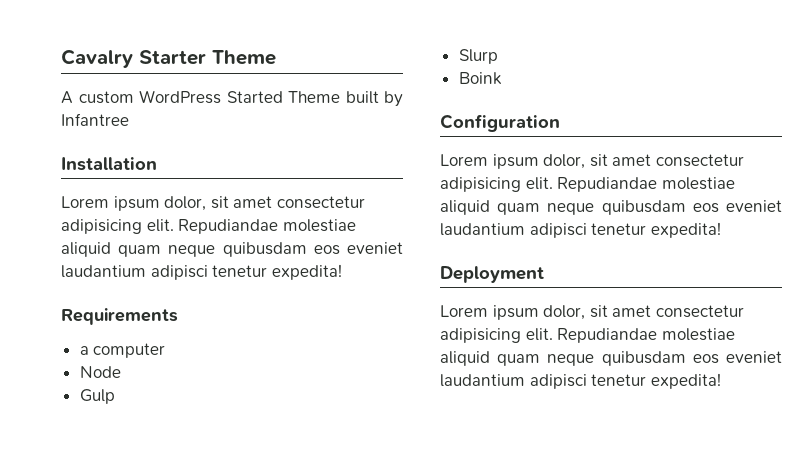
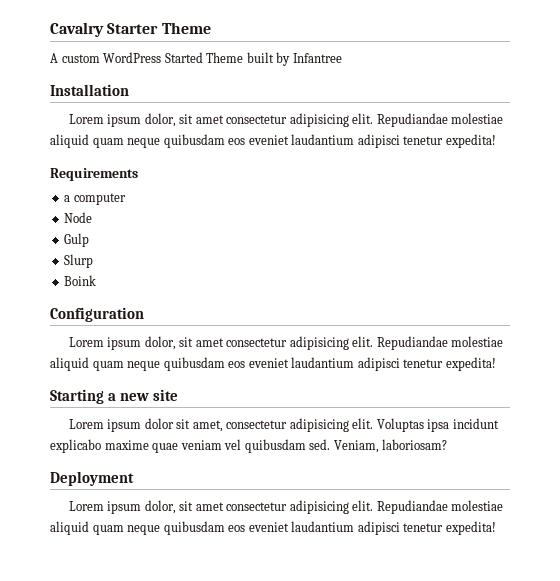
(721, 230) none -> [50,389,178,404] [68,418,499,432] [50,439,448,453] // Starting a new site // Lorem ipsum dolor sit amet, consectetur adipisicing elit. Voluptas ipsa incidunt explicabo maxime quae veniam vel quibusdam sed. Veniam, laboriosam?

